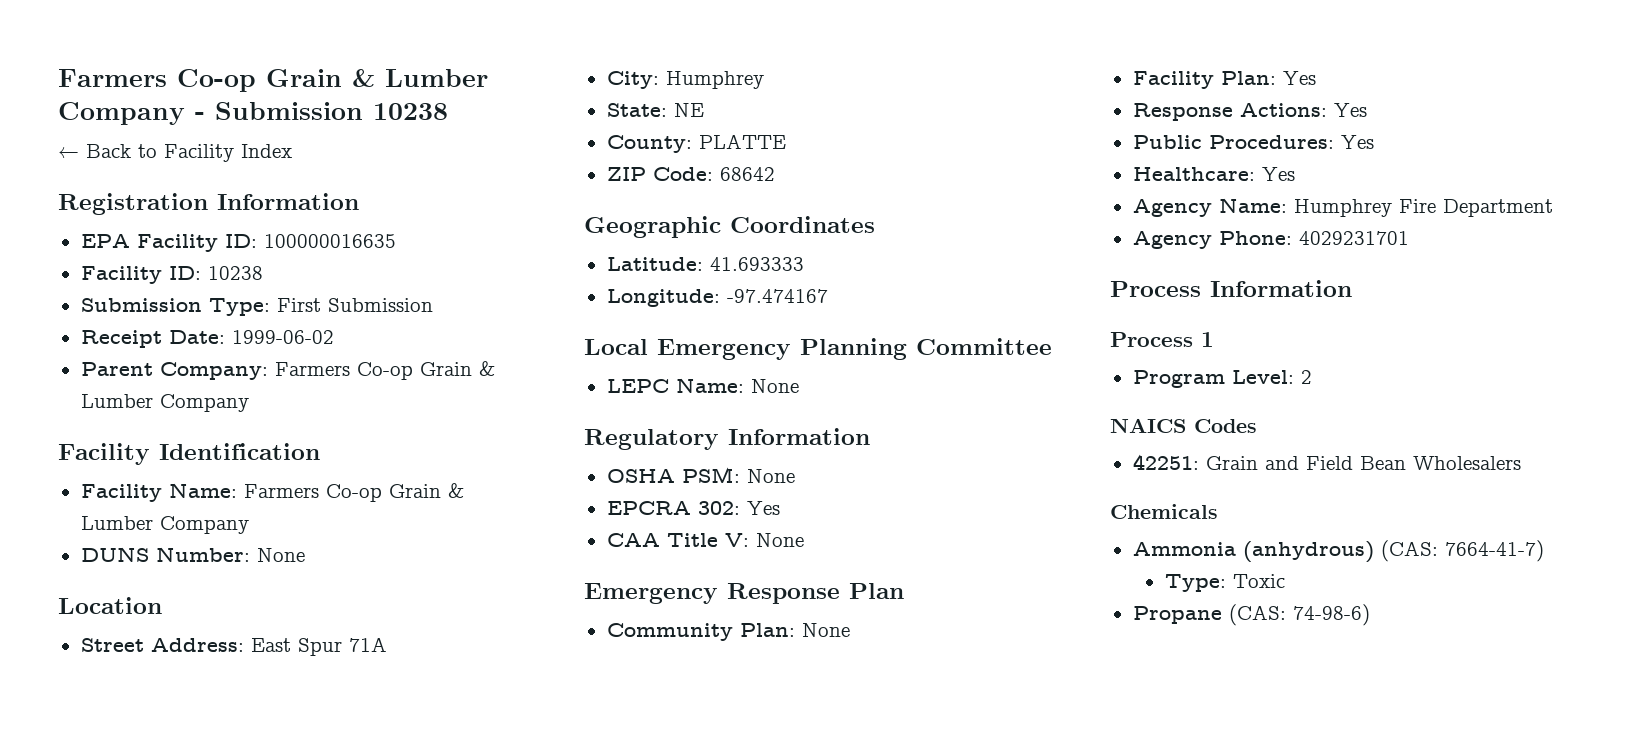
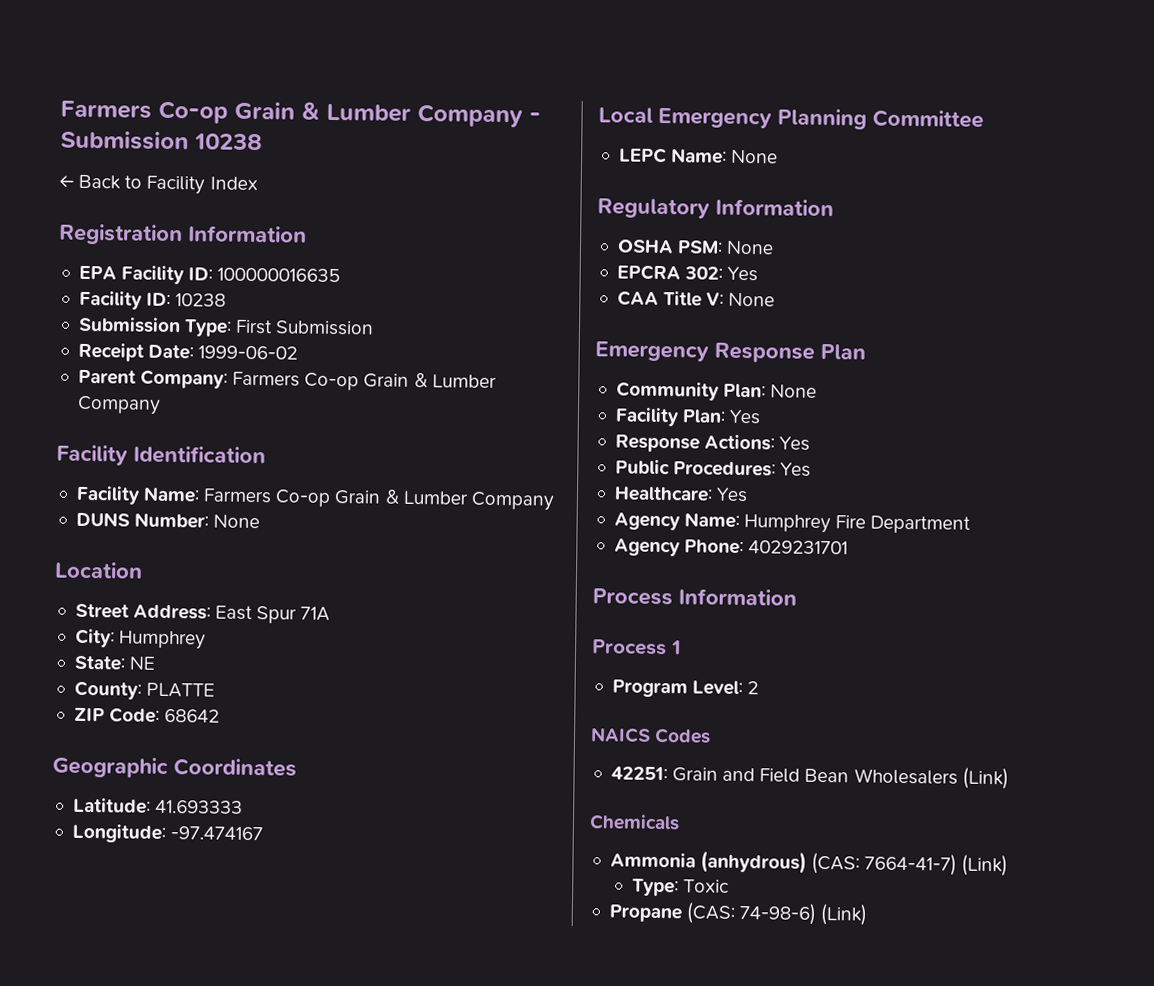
(1521, 463) none -> [961,767,1009,790] (Link)
(1544, 551) none -> [961,854,1009,877] (Link)
(1370, 615) none -> [820,904,868,926] (Link)

